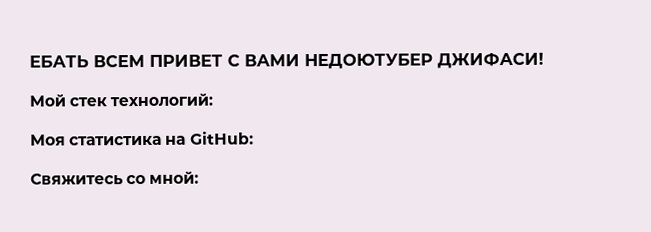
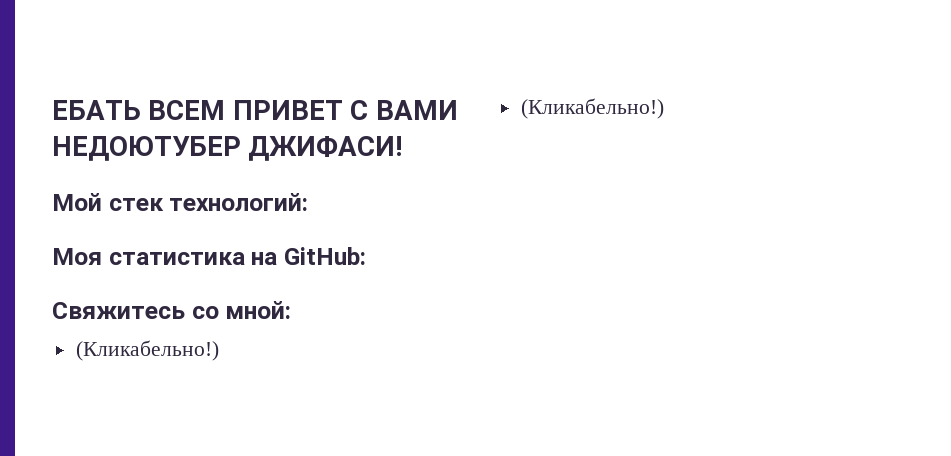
(200, 177) none -> [75,340,219,361] [520,98,664,119] // (Кликабельно!) // (Кликабельно!)

